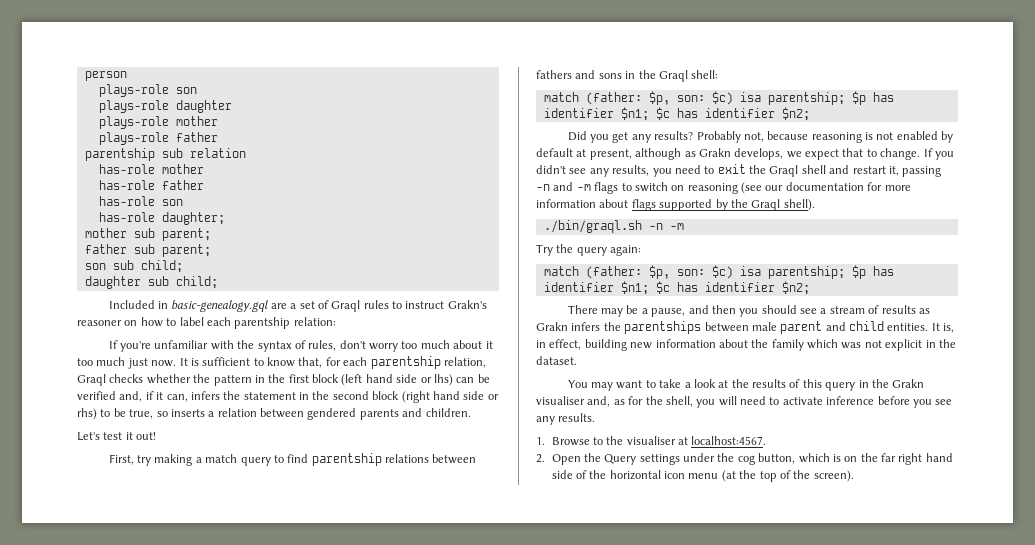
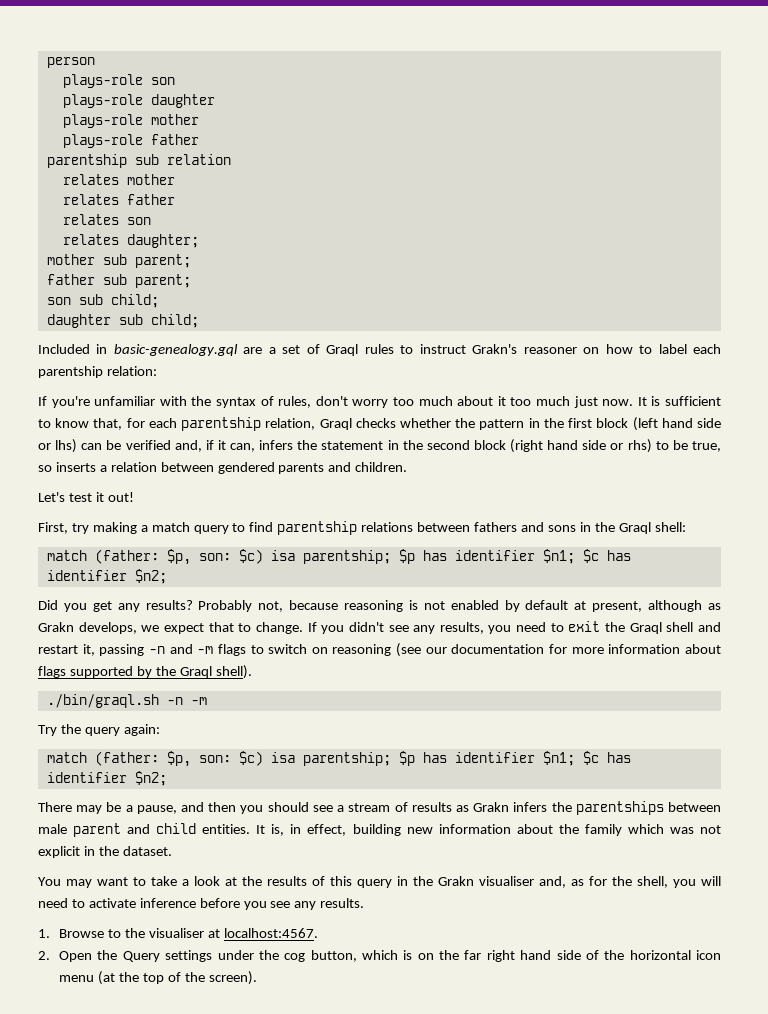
[98,164,204,174] [98,180,204,190] [98,196,183,206] [98,212,155,222] has-role mother // has-role father // has-role son // has-role -> [62,174,175,185] [62,194,175,205] [62,214,151,225] [62,234,119,245] relates mother // relates father // relates son // relates

